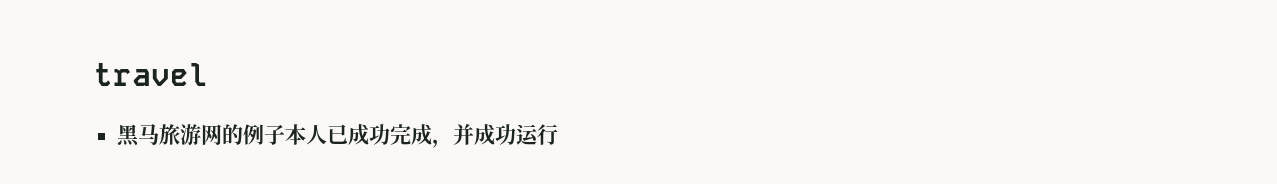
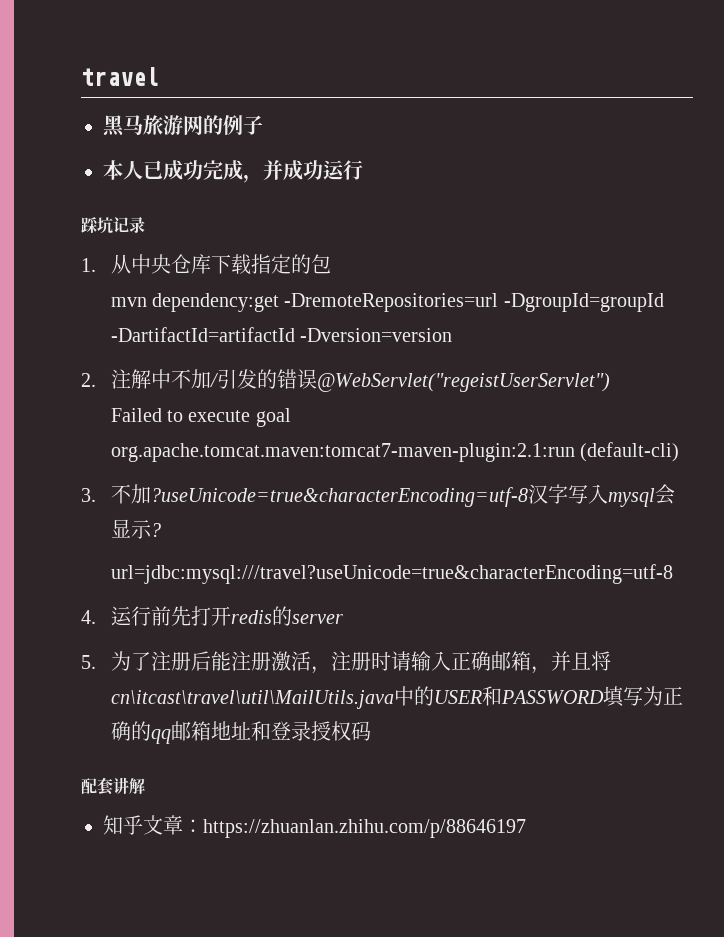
(286, 134) none -> (263, 125) //
(559, 134) none -> [81,217,145,234] [81,254,331,275] [110,293,664,312] [110,327,452,342] [81,369,610,392] [110,408,291,427] [110,442,679,462] [81,484,675,507] [110,519,161,539] [110,564,673,584] [81,606,343,626] [81,651,611,674] [110,686,683,709] [110,721,371,744] [81,777,145,795] [103,815,526,838] // 踩坑记录 // 1.从中央仓库下载指定的包 // mvn dependency:get -DremoteRepositories=url -DgroupId=groupId -DartifactId=artifactId -Dversion=version // 2.注解中不加/引发的错误@WebServlet("regeistUserServlet") // Failed to execute goal org.apache.tomcat.maven:tomcat7-maven-plugin:2.1:run (default-cli) // 3.不加?useUnicode=true&characterEncoding=utf-8汉字写入mysql会显示? // url=jdbc:mysql:///travel?useUnicode=true&characterEncoding=utf-8 // 4.运行前先打开redis的server // 5.为了注册后能注册激活，注册时请输入正确邮箱，并且将cn\itcast\travel\util\MailUtils.java中的USER和PASSWORD填写为正确的qq邮箱地址和登录授权码 // 配套讲解 // 知乎文章：https://zhuanlan.zhihu.com/p/88646197

